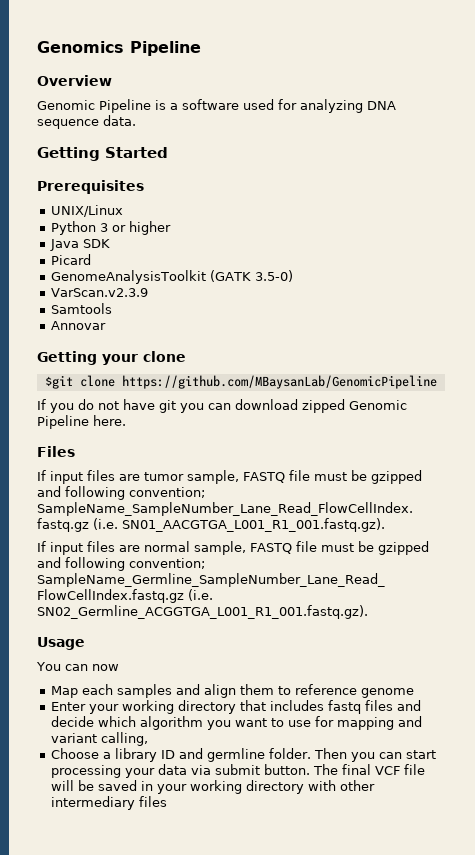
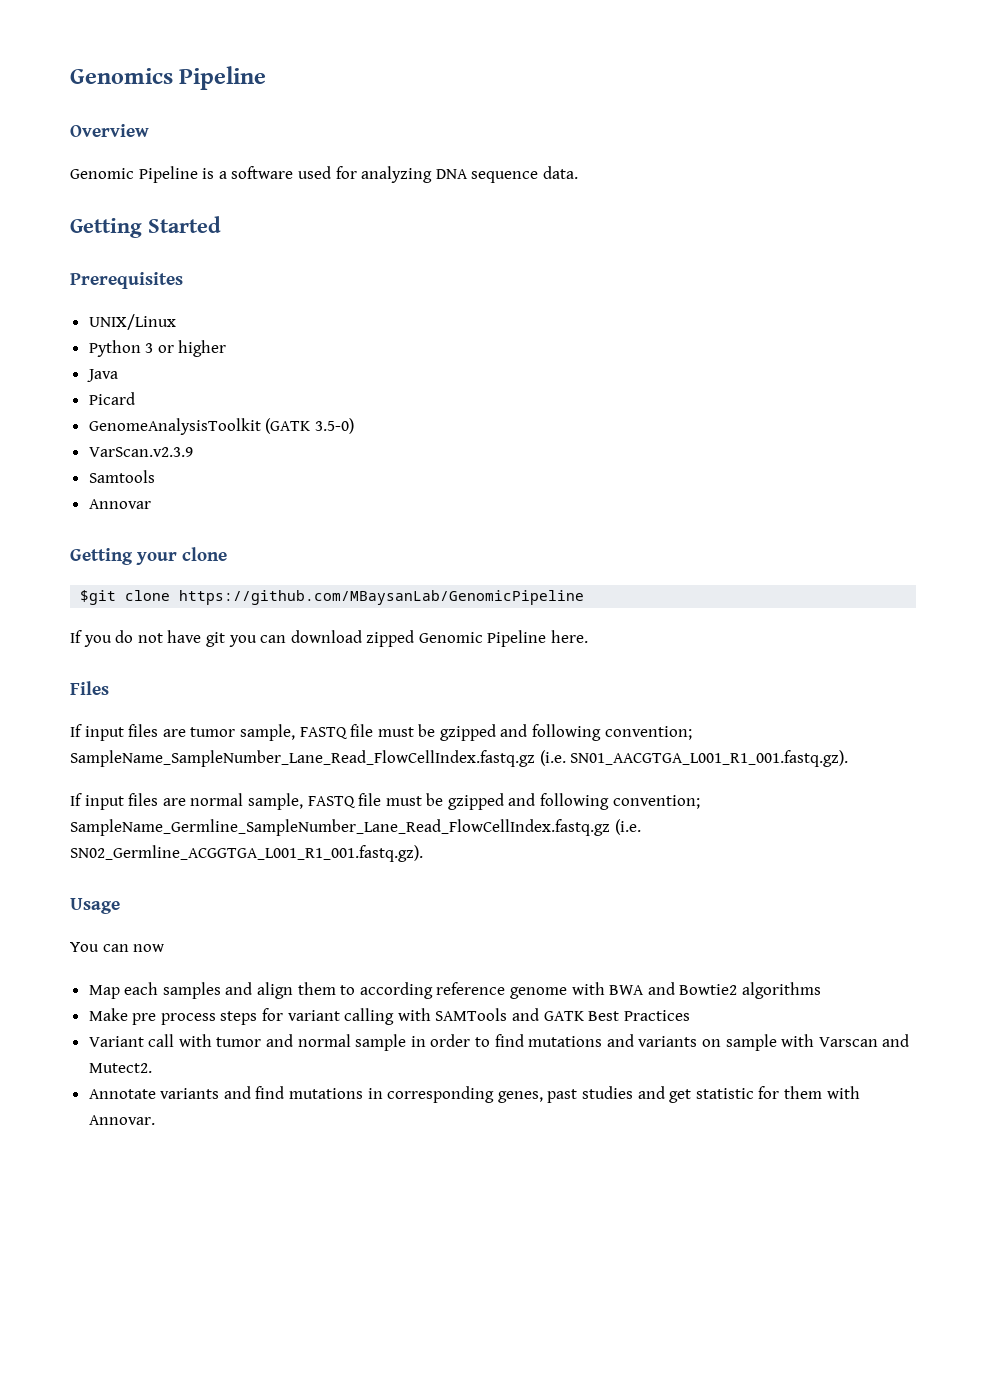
[82,239,110,248] SDK -> (118, 375) none
(291, 690) none -> [359,982,433,999] according
[50,700,421,714] [50,716,422,730] [50,732,148,746] [50,748,436,762] [50,764,425,778] [50,780,375,794] [50,796,167,810] // Enter your working directory that includes fastq files and decide which algorithm you want to use for mapping and variant calling, // Choose a library ID and germline folder. Then you can start processing your data via submit button. The final VCF file will be saved in your working directory with other intermediary files -> [571,982,821,999] [88,1008,690,1025] [88,1034,910,1051] [88,1063,152,1073] [88,1086,860,1103] [88,1115,155,1125] with BWA and Bowtie2 algorithms // Make pre process steps for variant calling with SAMTools and GATK Best Practices // Variant call with tumor and normal sample in order to find mutations and variants on sample with Varscan and Mutect2. // Annotate variants and find mutations in corresponding genes, past studies and get statistic for them with Annovar.

